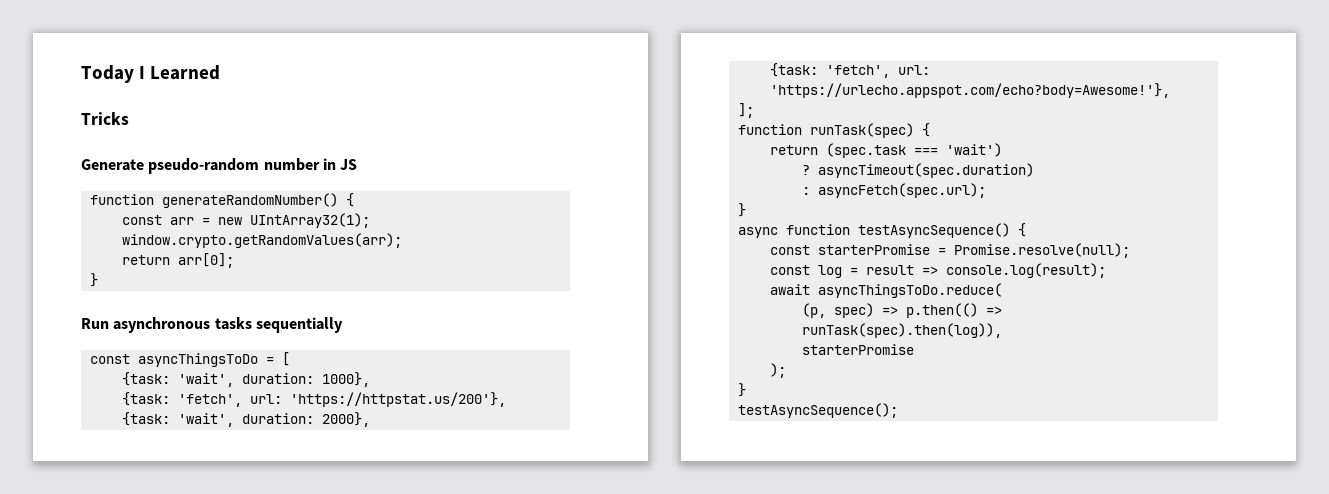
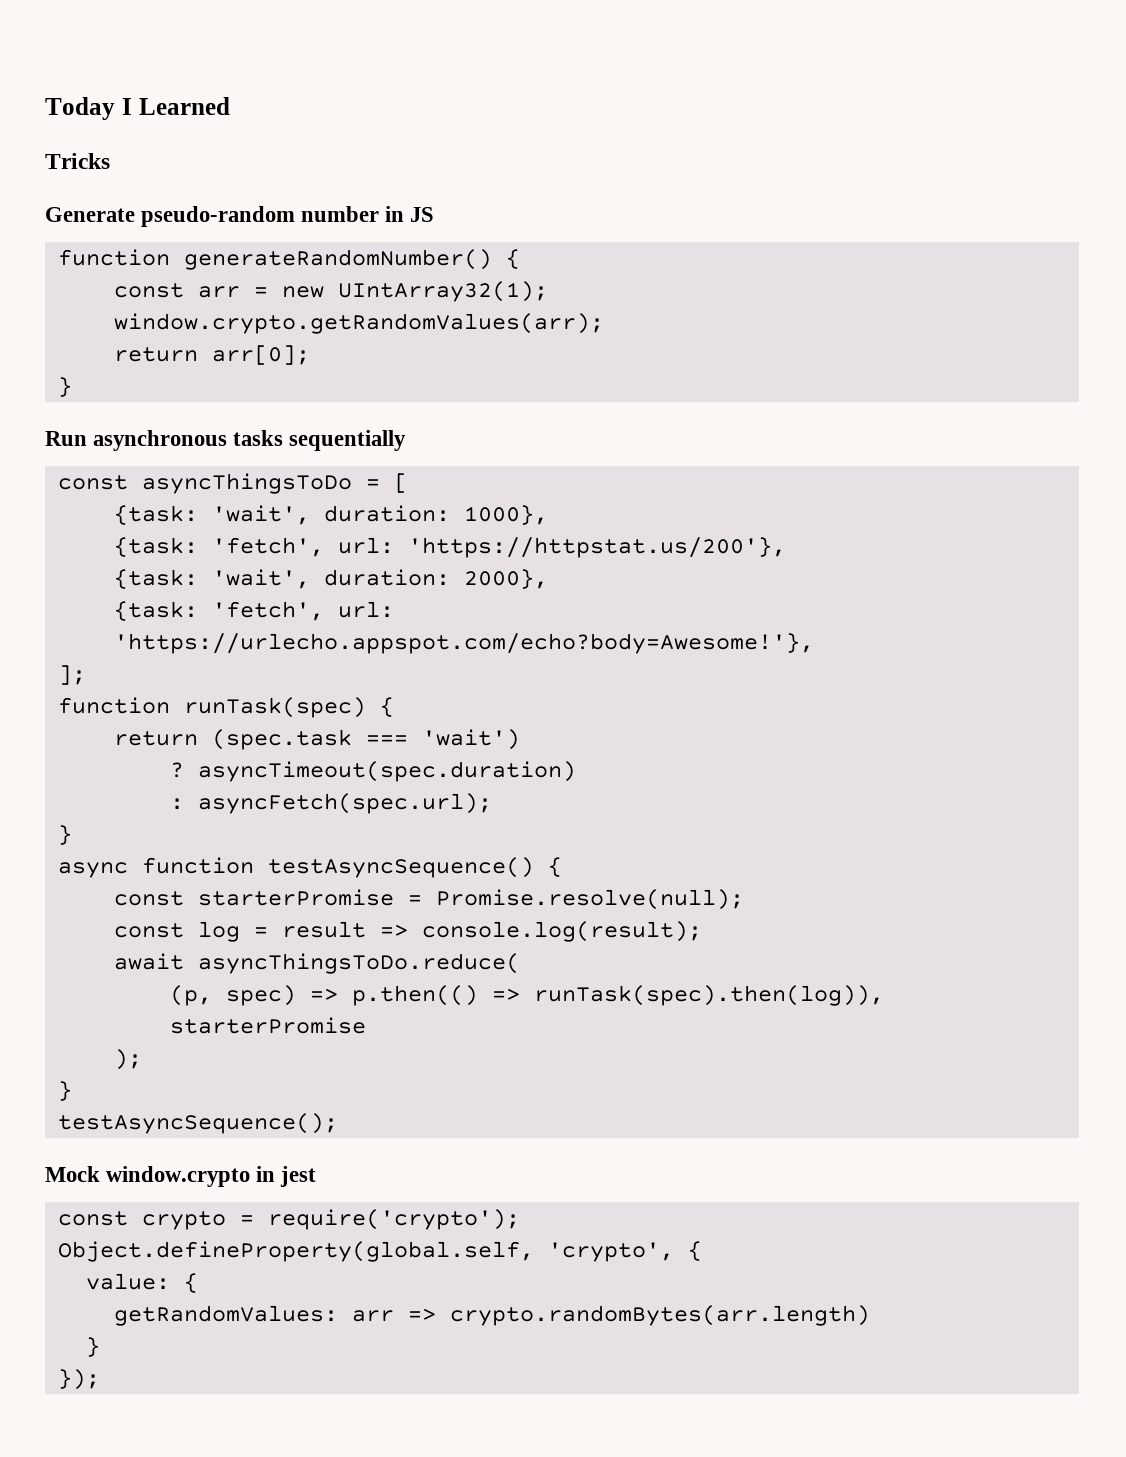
(898, 410) none -> [45,1166,317,1187] [57,1209,520,1230] [57,1241,702,1262] [85,1273,198,1293] [113,1305,870,1326] [85,1337,100,1357] [57,1369,100,1390] // Mock window.crypto in jest // const crypto = require('crypto'); // Object.defineProperty(global.self, 'crypto', { // value: { // getRandomValues: arr => crypto.randomBytes(arr.length) // } // });

